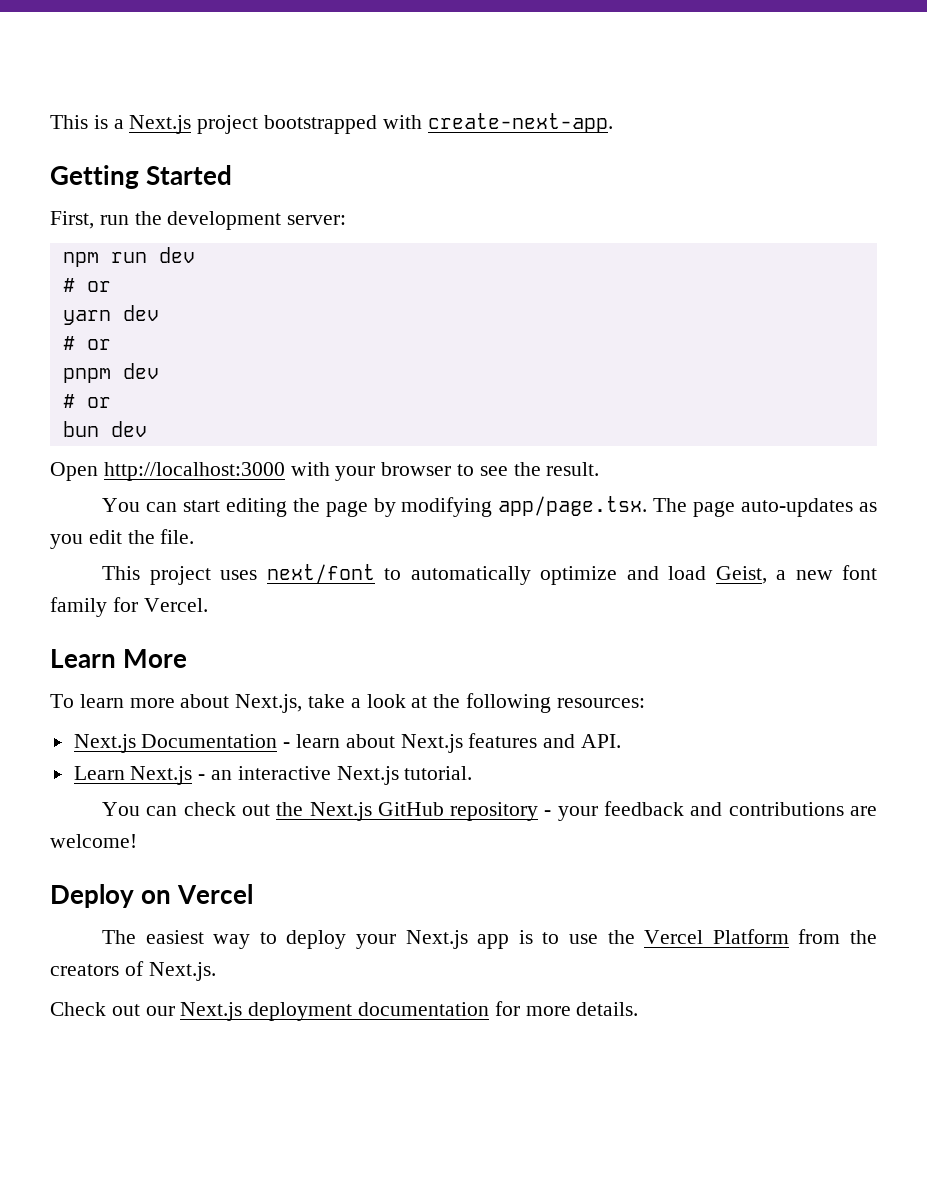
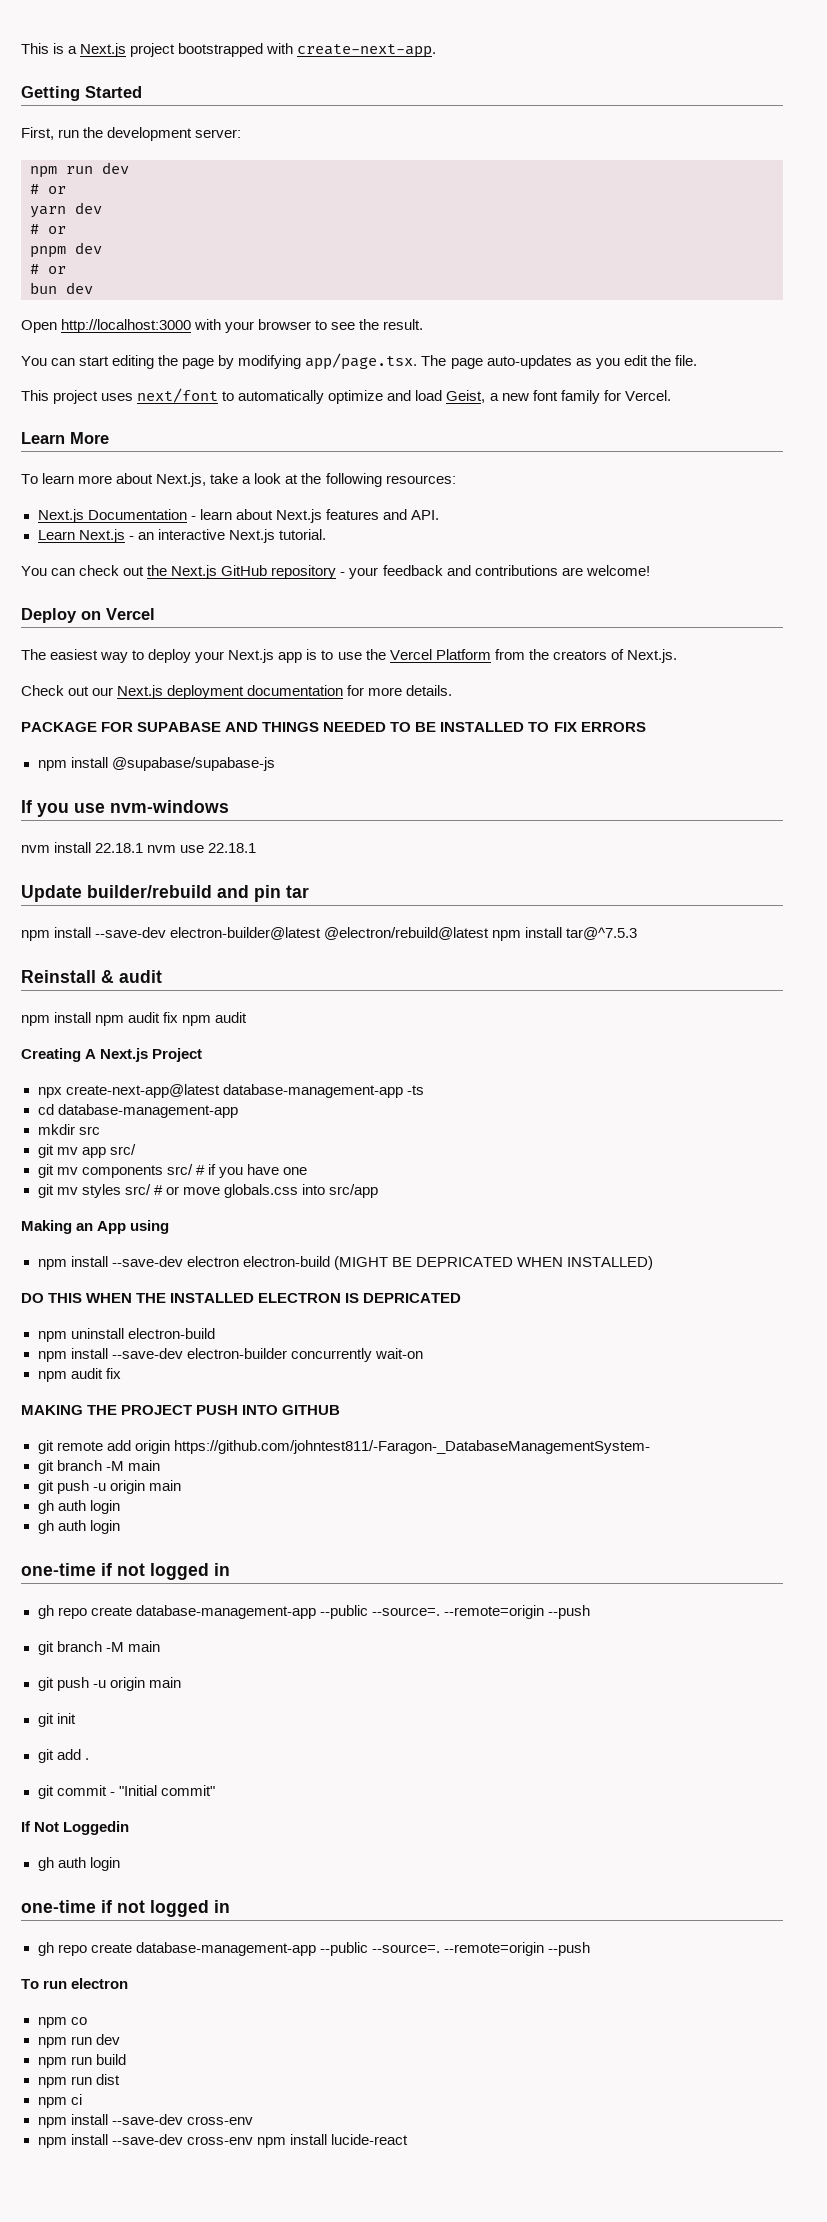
(639, 1009) none -> [21,722,646,732] [37,757,275,771] [21,800,229,817] [21,842,257,853] [21,885,309,902] [21,927,638,941] [21,970,162,983] [21,1012,248,1026] [21,1048,203,1062] [37,1084,424,1098] [37,1104,238,1118] [37,1124,100,1135] [37,1144,136,1158] [37,1164,307,1178] [37,1184,378,1198] [21,1220,170,1234] [37,1256,653,1270] [21,1293,462,1303] [37,1328,215,1342] [37,1348,423,1362] [37,1368,121,1382] [21,1405,341,1415] [37,1440,650,1454] [37,1460,160,1474] [37,1480,181,1494] [37,1500,120,1514] [37,1520,120,1534] [21,1563,230,1580] [37,1605,590,1619] [37,1641,160,1655] [37,1677,181,1691] [37,1713,76,1727] [37,1749,89,1763] [37,1785,215,1799] [21,1821,130,1835] [37,1857,120,1871] [21,1900,230,1917] [37,1942,590,1956] [21,1978,129,1989] [37,2017,87,2028] [37,2034,120,2048] [37,2054,126,2068] [37,2074,120,2088] [37,2094,82,2108] [37,2114,253,2128] [37,2134,408,2148] // PACKAGE FOR SUPABASE AND THINGS NEEDED TO BE INSTALLED TO FIX ERRORS // npm install @supabase/supabase-js // If you use nvm-windows // nvm install 22.18.1 nvm use 22.18.1 // Update builder/rebuild and pin tar // npm install --save-dev electron-builder@latest @electron/rebuild@latest npm install tar@^7.5.3 // Reinstall & audit // npm install npm audit fix npm audit // Creating A Next.js Project // npx create-next-app@latest database-management-app -ts // cd database-management-app // mkdir src // git mv app src/ // git mv components src/ # if you have one // git mv styles src/ # or move globals.css into src/app // Making an App using // npm install --save-dev electron electron-build (MIGHT BE DEPRICATED WHEN INSTALLED) // DO THIS WHEN THE INSTALLED ELECTRON IS DEPRICATED // npm uninstall electron-build // npm install --save-dev electron-builder concurrently wait-on // npm audit fix // MAKING THE PROJECT PUSH INTO GITHUB // git remote add origin https://github.com/johntest811/-Faragon-_DatabaseManagementSystem- // git branch -M main // git push -u origin main // gh auth login // gh auth login // one-time if not logged in // gh repo create database-management-app --public --source=. --remote=origin --push // git branch -M main // git push -u origin main // git init // git add . // git commit - "Initial commit" // If Not Loggedin // gh auth login // one-time if not logged in // gh repo create database-management-app --public --source=. --remote=origin --push // To run electron // npm co // npm run dev // npm run build // npm run dist // npm ci // npm install --save-dev cross-env // npm install --save-dev cross-env npm install lucide-react

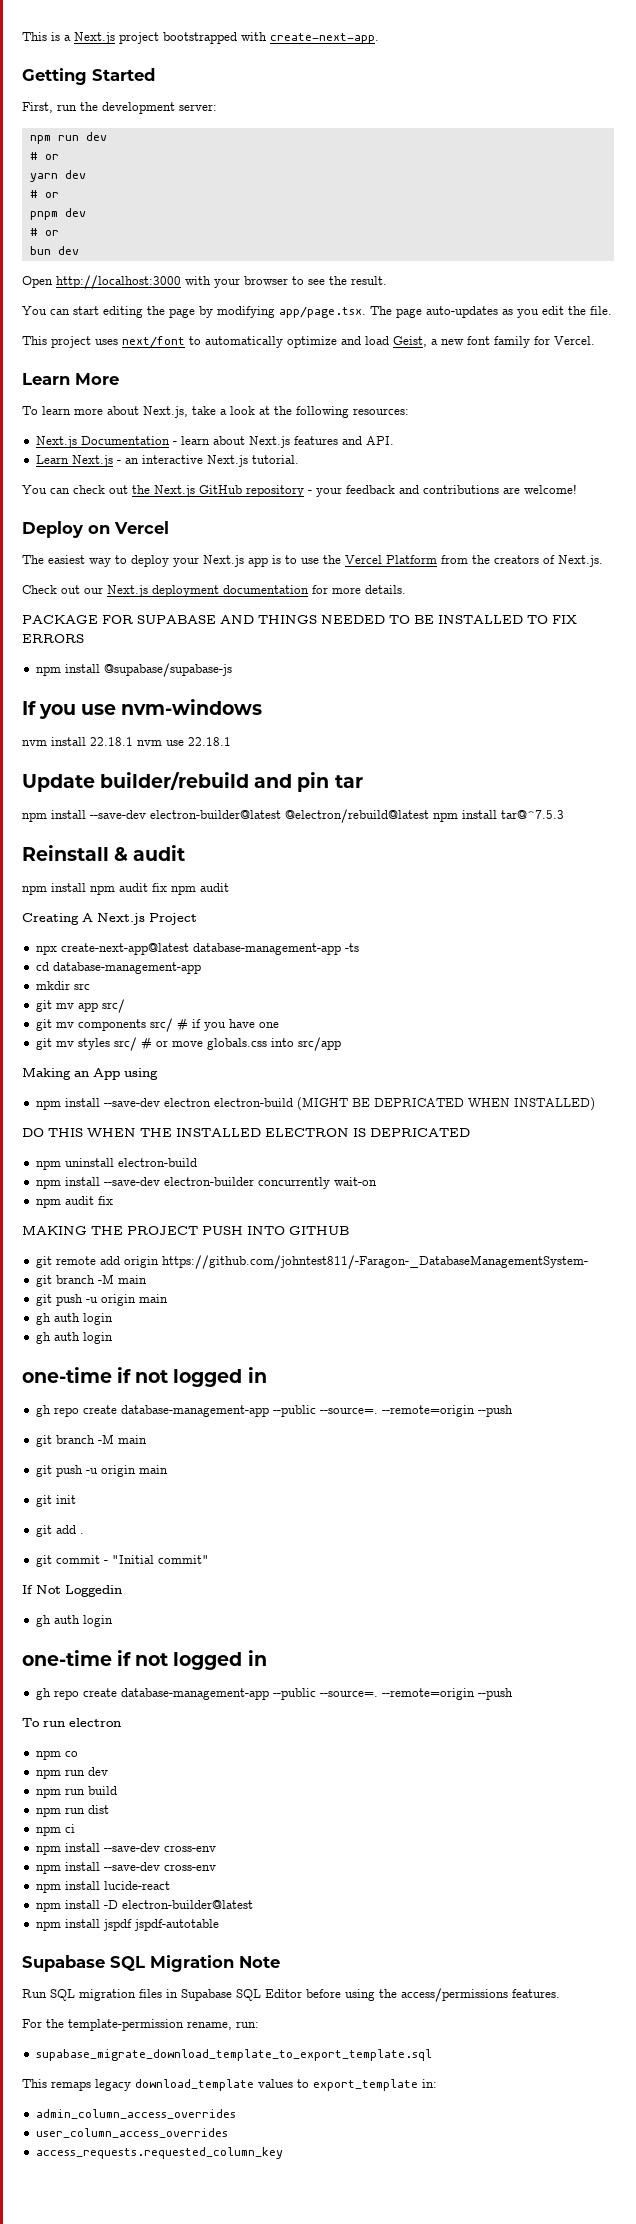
(253, 2140) none -> (216, 1867) //
(408, 2139) none -> [35,1900,253,1912] [35,1919,219,1931] [22,1955,280,1972] [22,1988,560,2002] [22,2019,259,2031] [35,2049,432,2061] [22,2079,437,2091] [35,2109,236,2119] [35,2128,228,2138] [35,2147,283,2159] // npm install -D electron-builder@latest // npm install jspdf jspdf-autotable // Supabase SQL Migration Note // Run SQL migration files in Supabase SQL Editor before using the access/permissions features. // For the template-permission rename, run: // supabase_migrate_download_template_to_export_template.sql // This remaps legacy download_template values to export_template in: // admin_column_access_overrides // user_column_access_overrides // access_requests.requested_column_key

